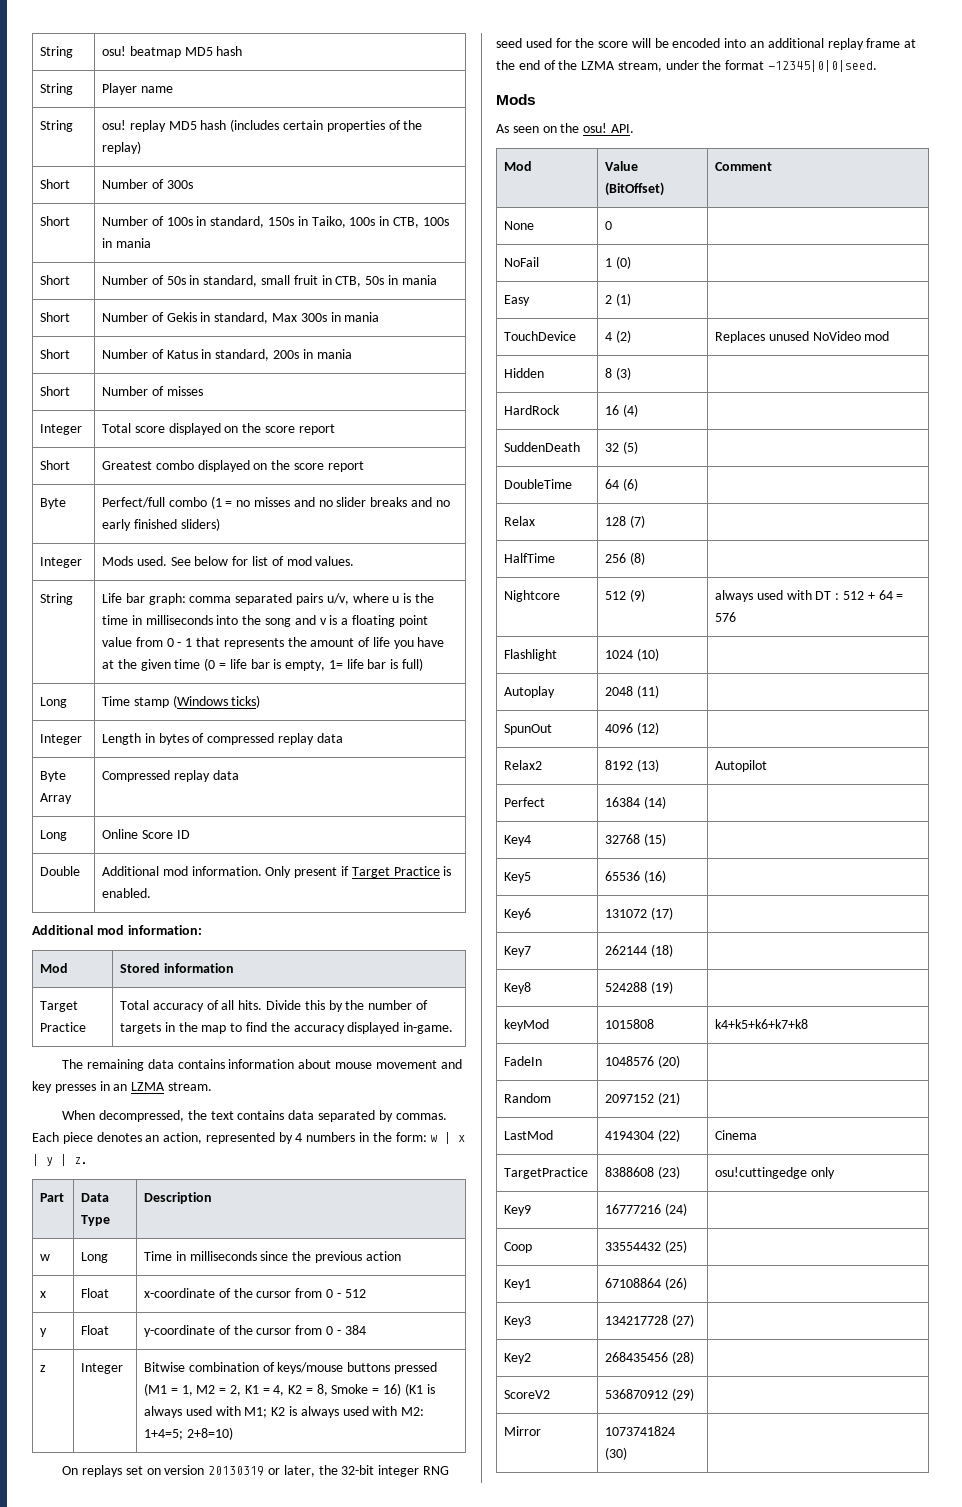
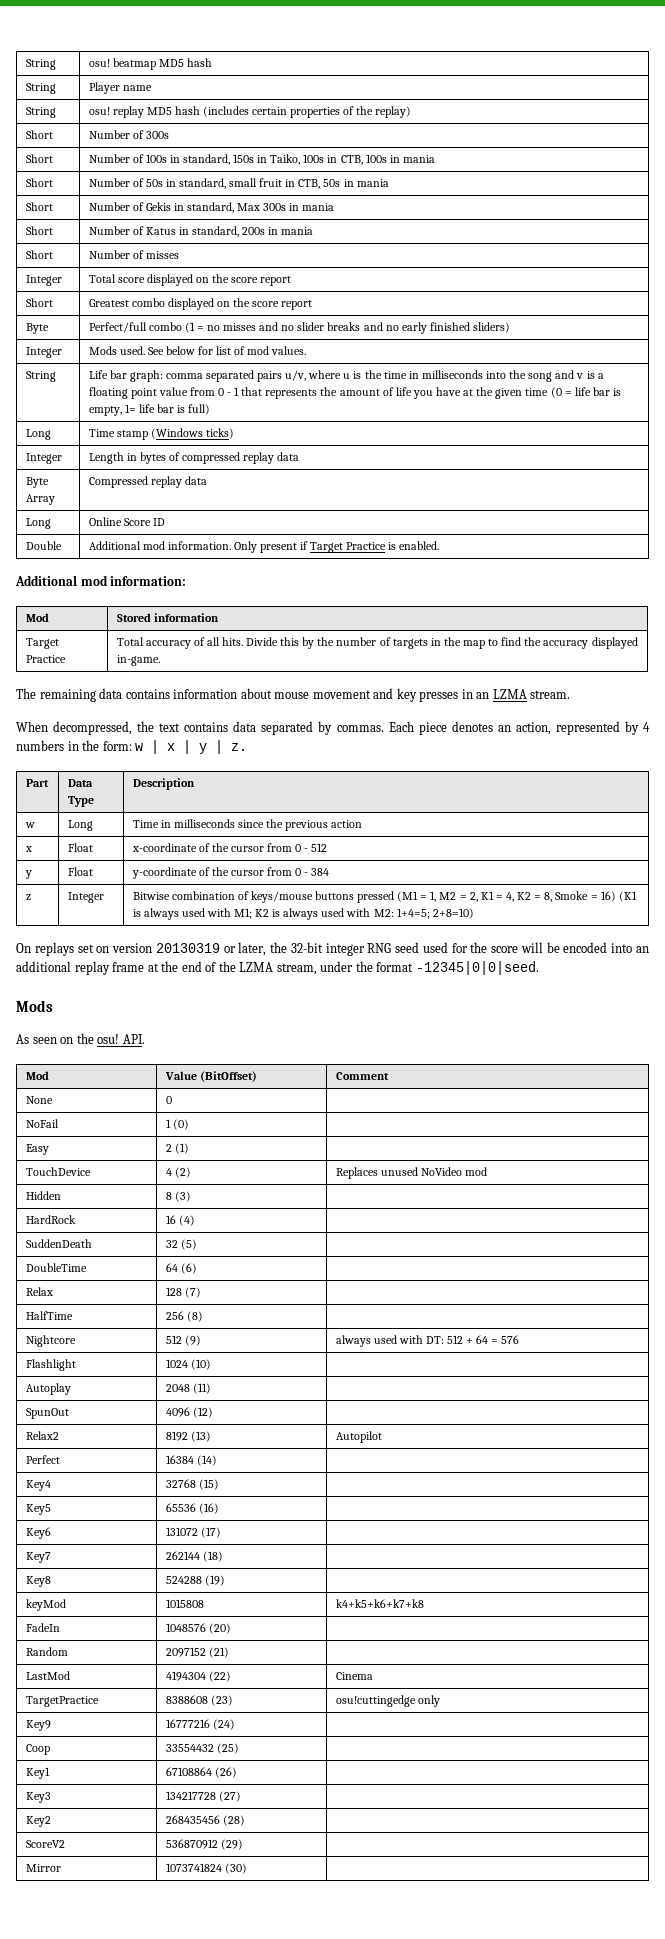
[815,591,840,600] DT : -> [425,1336,444,1344] DT:

